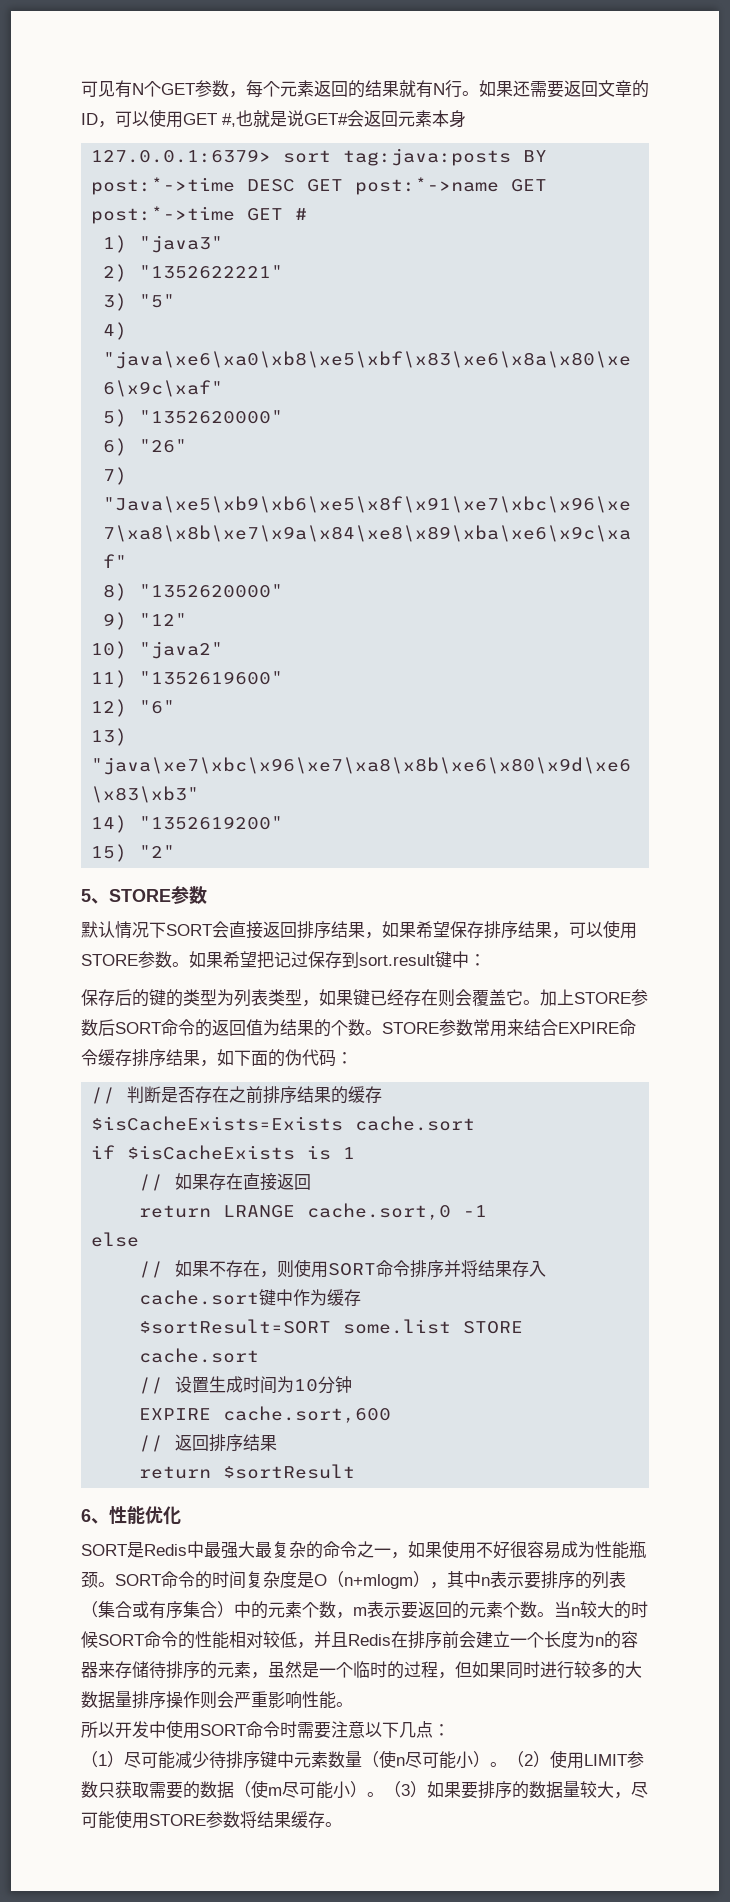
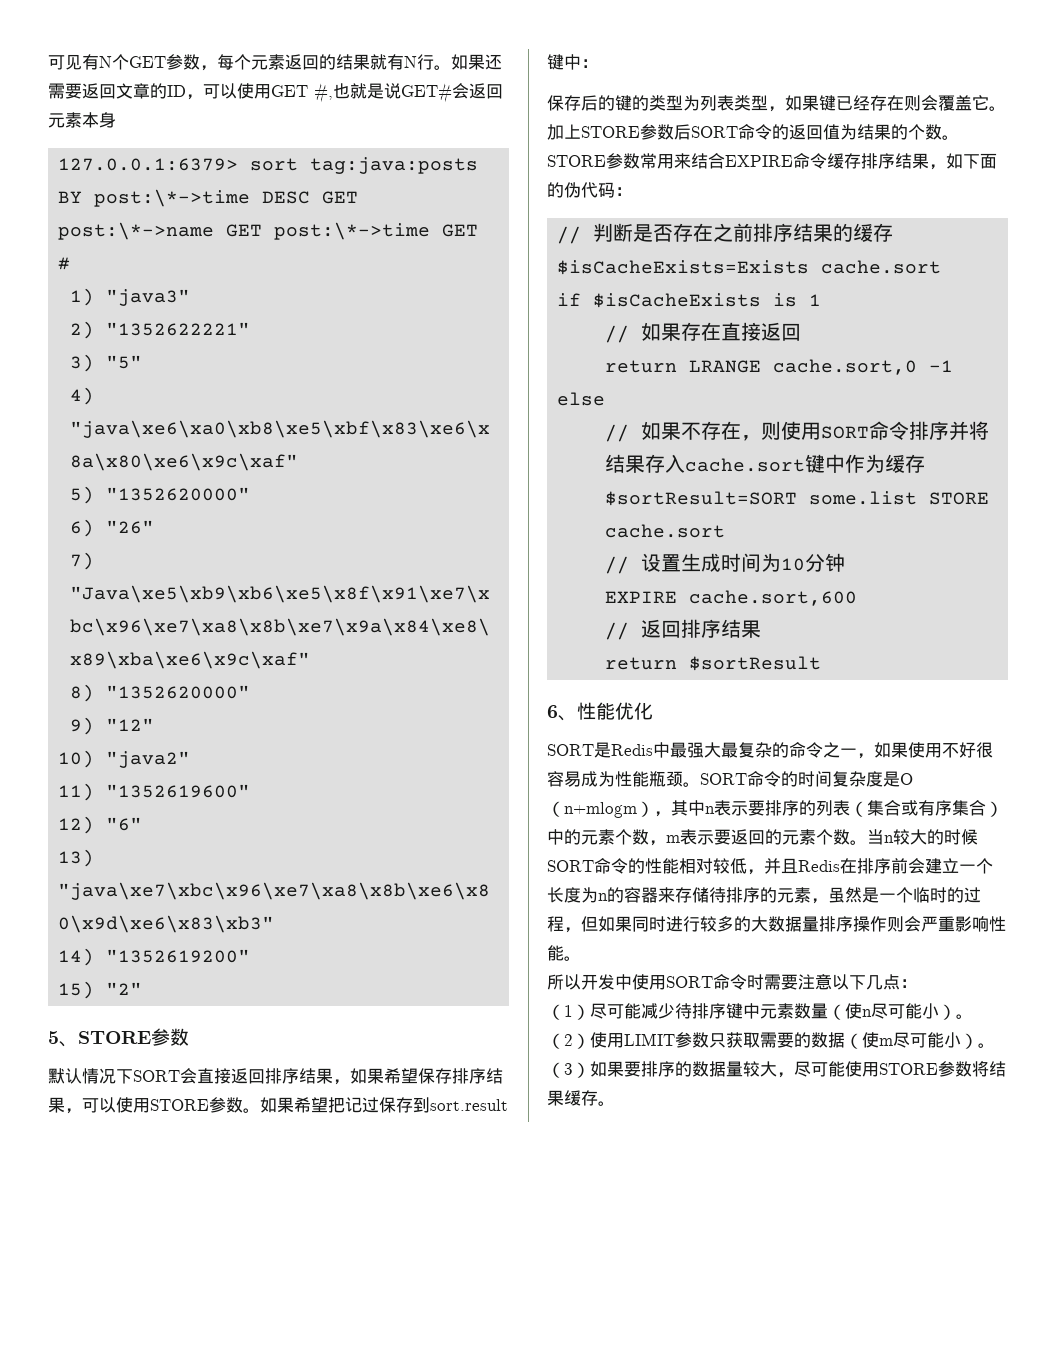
[91,177,236,195] post:*->time -> [93,189,250,207] post:\*->time
[355,177,548,195] [91,206,236,224] post:*->name GET post:*->time -> [57,222,430,240] post:\*->name GET post:\*->time

